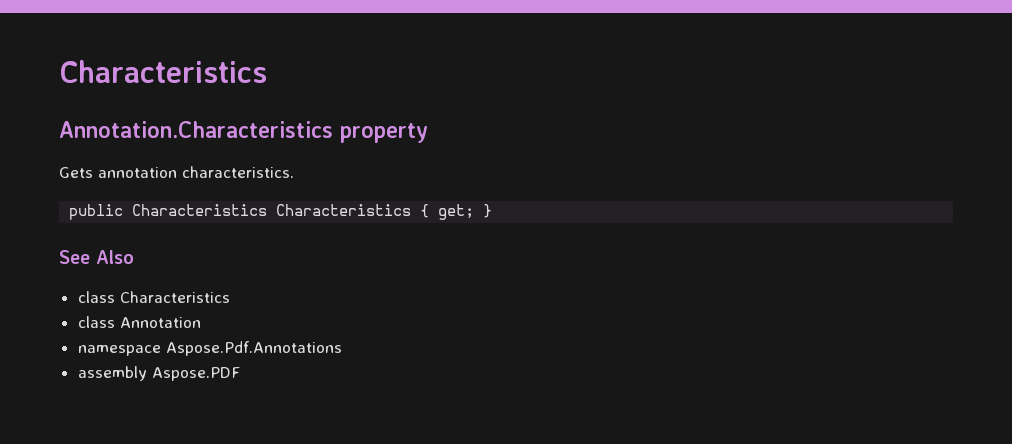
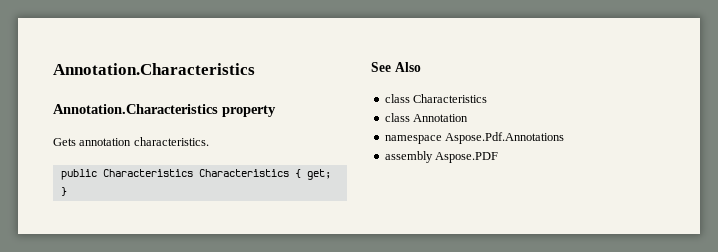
[59,60,267,83] Characteristics -> [53,63,255,75] Annotation.Characteristics

